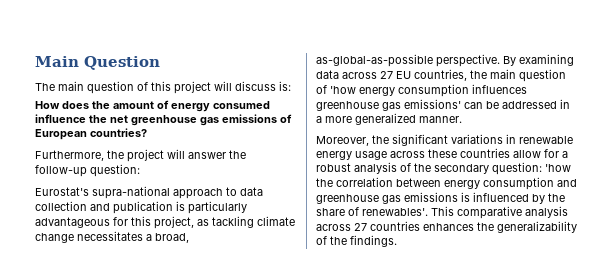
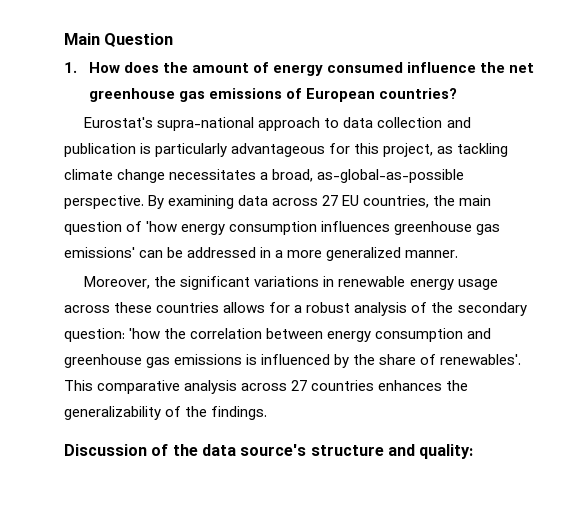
[35,81,291,94] The main question of this project will discuss is: // -> [64,62,77,73] 1.
[35,149,246,162] [35,164,140,177] // Furthermore, the project will answer the follow-up question: -> (458, 93) none
[513,150,541,158] allow -> [223,302,266,313] allows
(397, 241) none -> [64,444,474,459] // Discussion of the data source's structure and quality:

